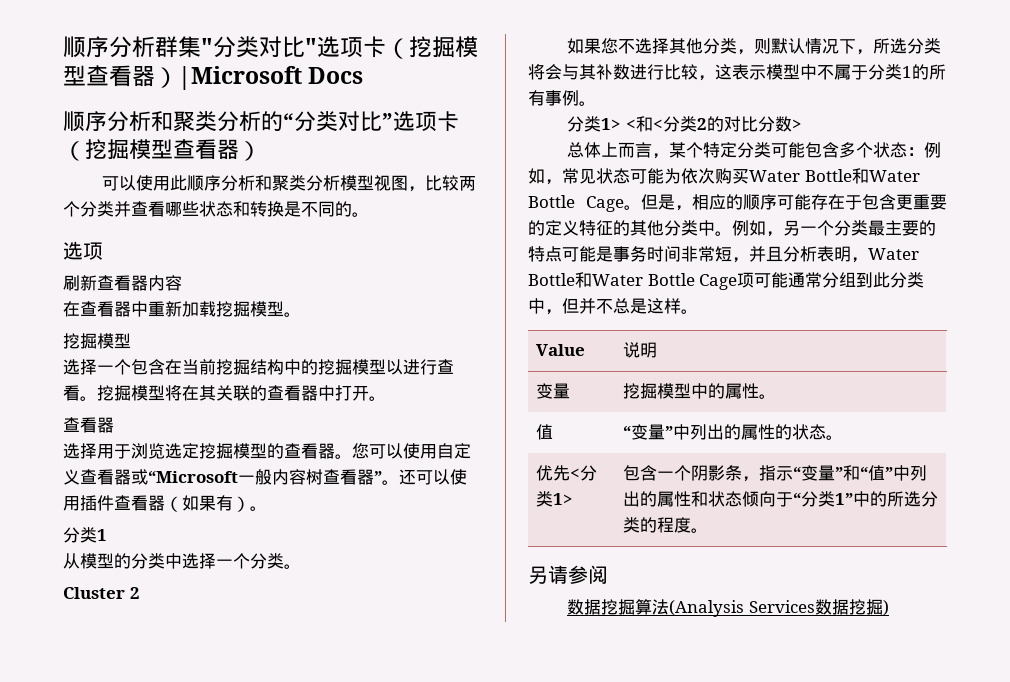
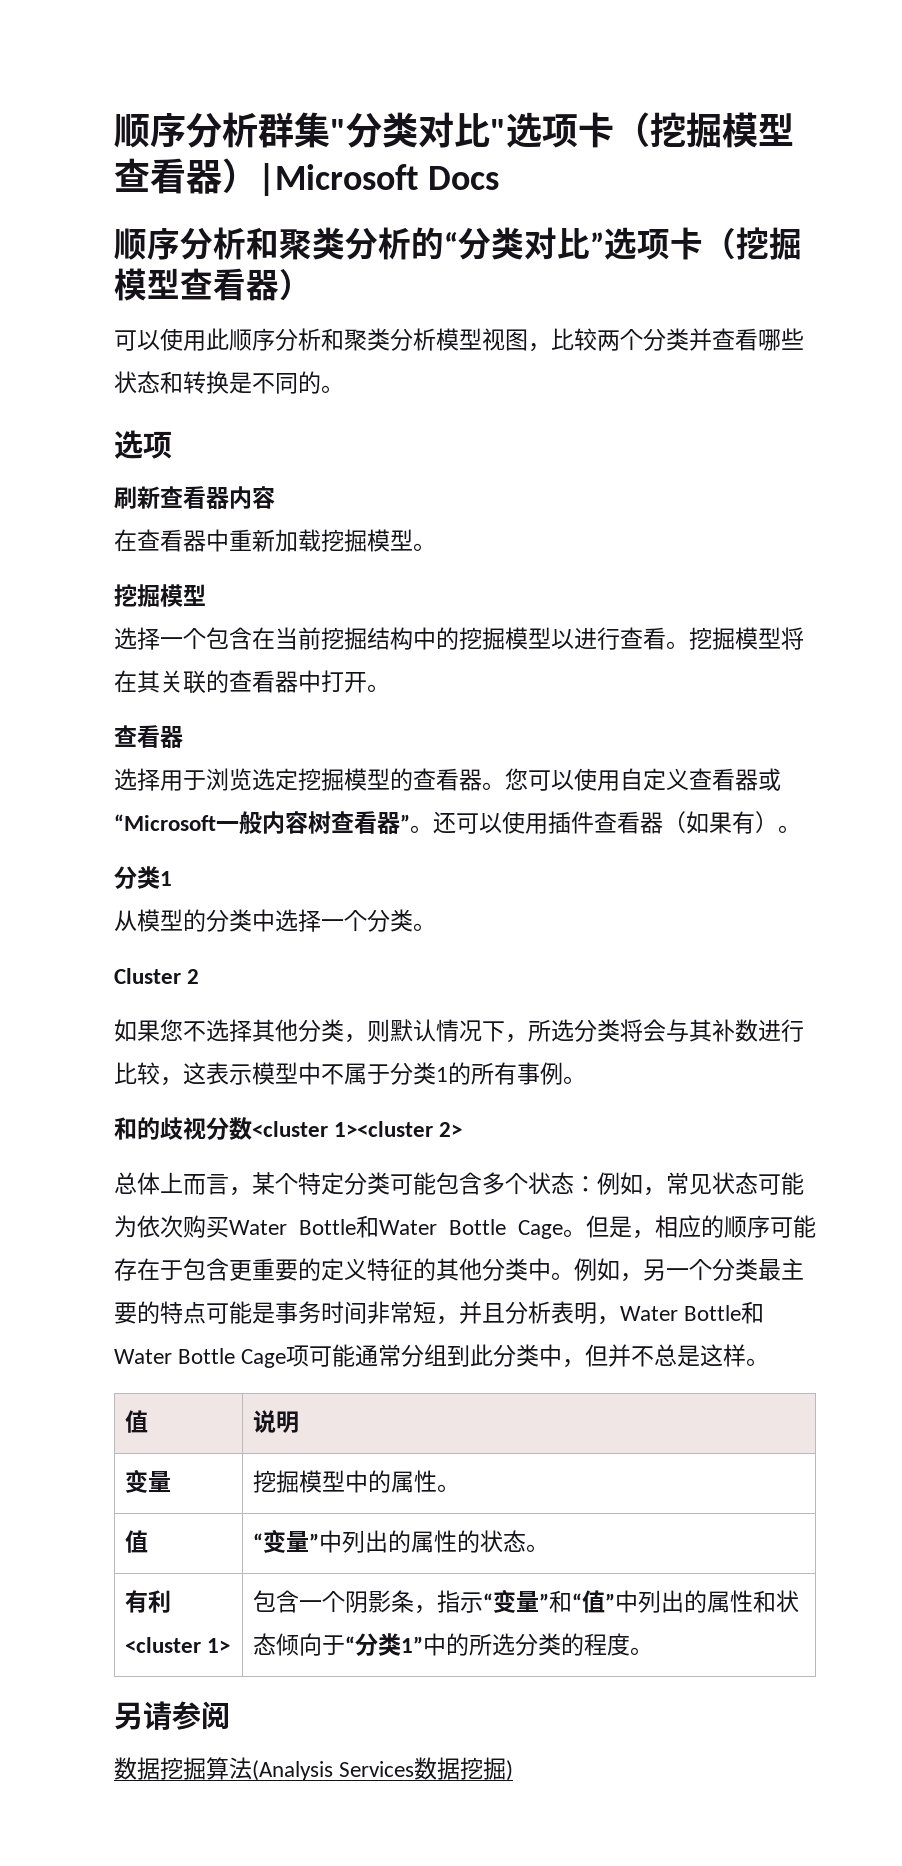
[566,116,802,132] 分类1> <和<分类2的对比分数> -> [114,1117,463,1140] 和的歧视分数<cluster 1><cluster 2>
[535,344,585,356] Value -> [124,1410,148,1433] 值
[535,465,597,481] [535,491,553,507] 优先<分类 -> [124,1590,171,1613] [124,1637,201,1653] 有利<cluster

